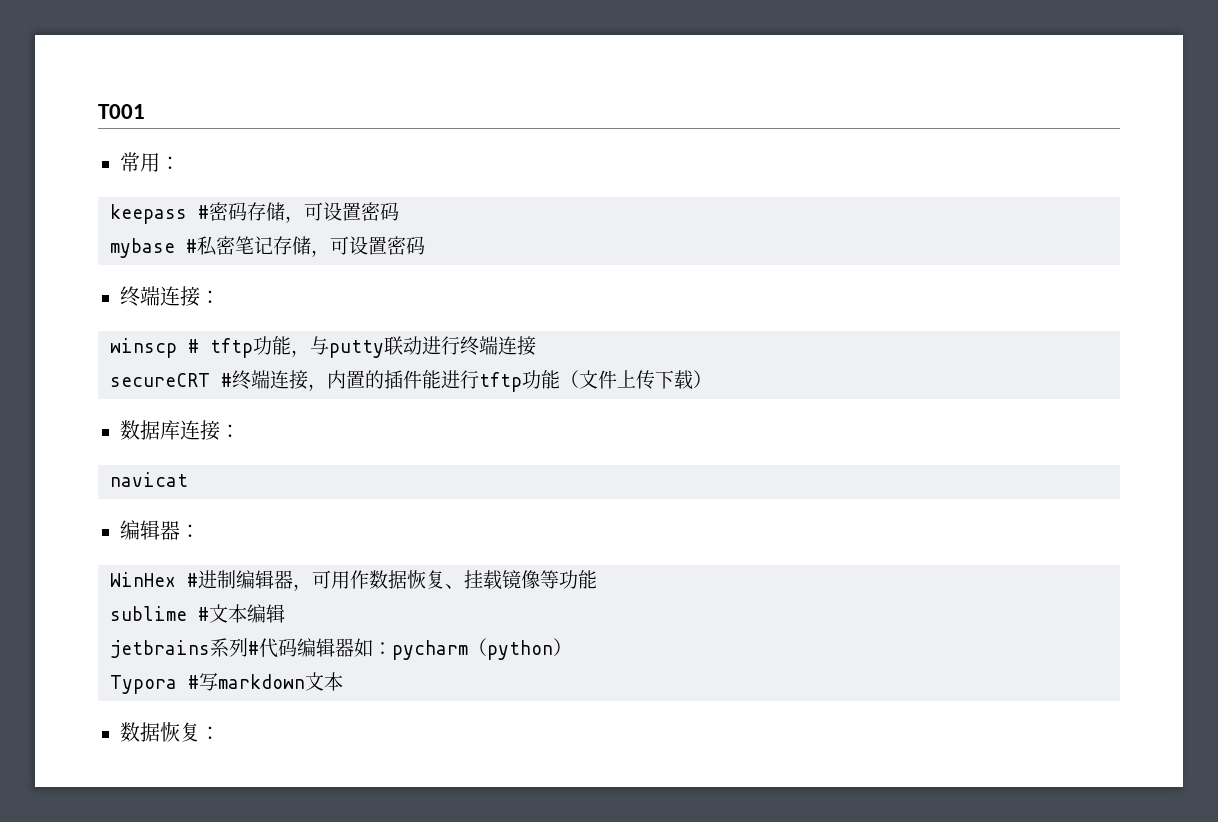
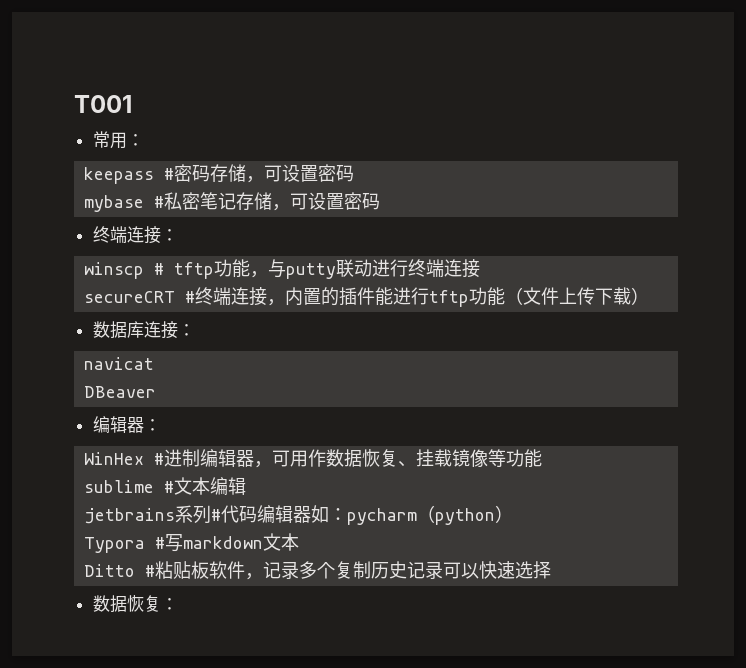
(188, 479) none -> [84,386,157,398] // DBeaver
(343, 681) none -> [84,561,552,580] // Ditto #粘贴板软件，记录多个复制历史记录可以快速选择

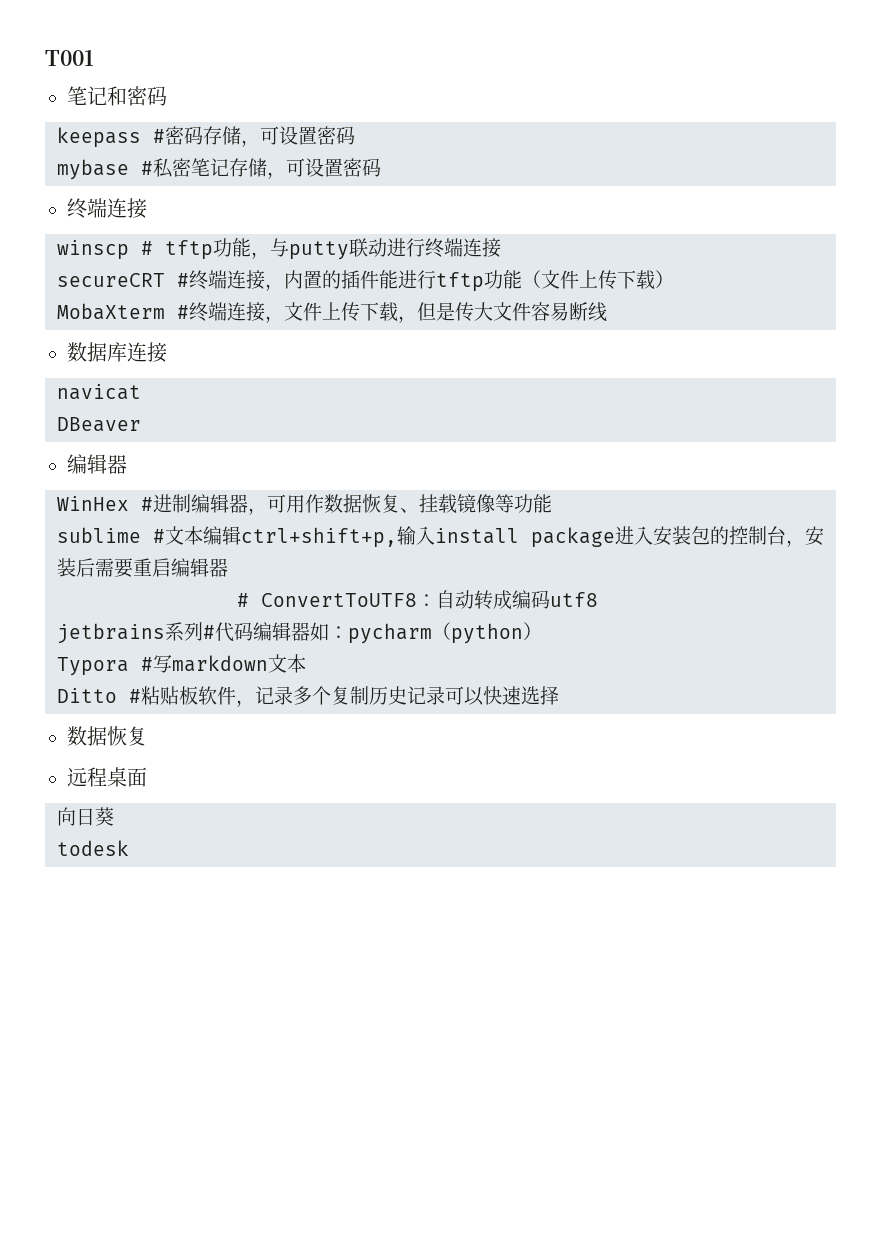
[92,131,144,149] 常用： -> [67,86,167,106] 笔记和密码
[160,229,178,241] ： -> (147, 208) none
(650, 296) none -> [57,302,607,323] // MobaXterm #终端连接，文件上传下载，但是传大文件容易断线
[177,324,195,336] ： -> (167, 352) none
[143,419,161,431] ： -> (127, 464) none
(247, 486) none -> [241,526,824,548] [57,558,228,578] [237,590,598,610] ctrl+shift+p,输入install package进入安装包的控制台，安装后需要重启编辑器 // # ConvertToUTF8：自动转成编码utf8
[160,598,178,610] ： -> [67,767,147,787] [57,807,114,826] [57,840,129,856] // 远程桌面 // 向日葵 // todesk

